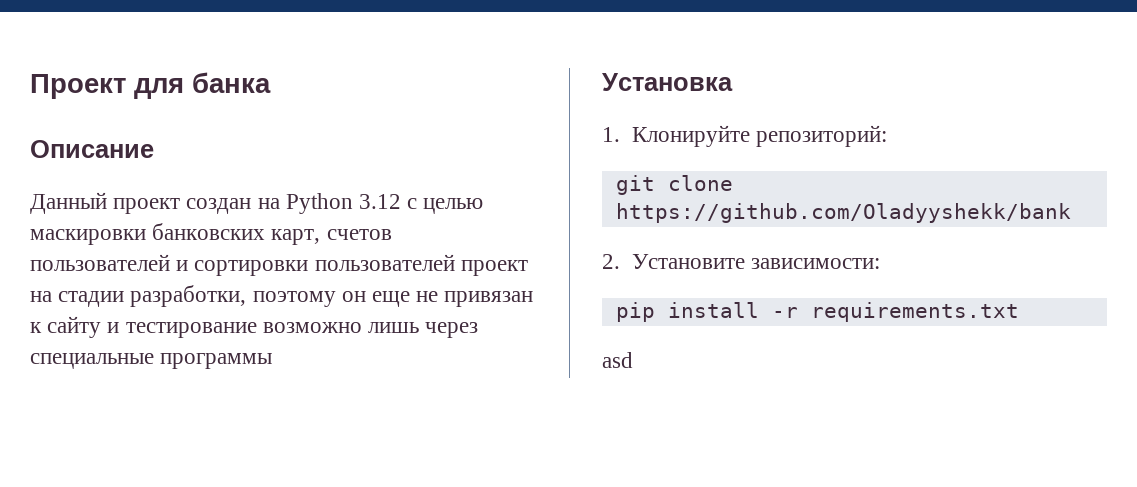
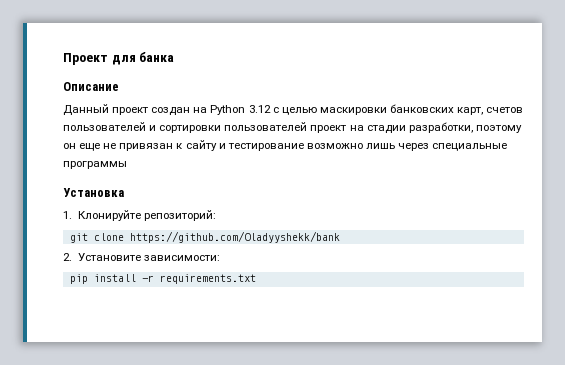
[602,352,633,368] // asd -> (256, 279) none

